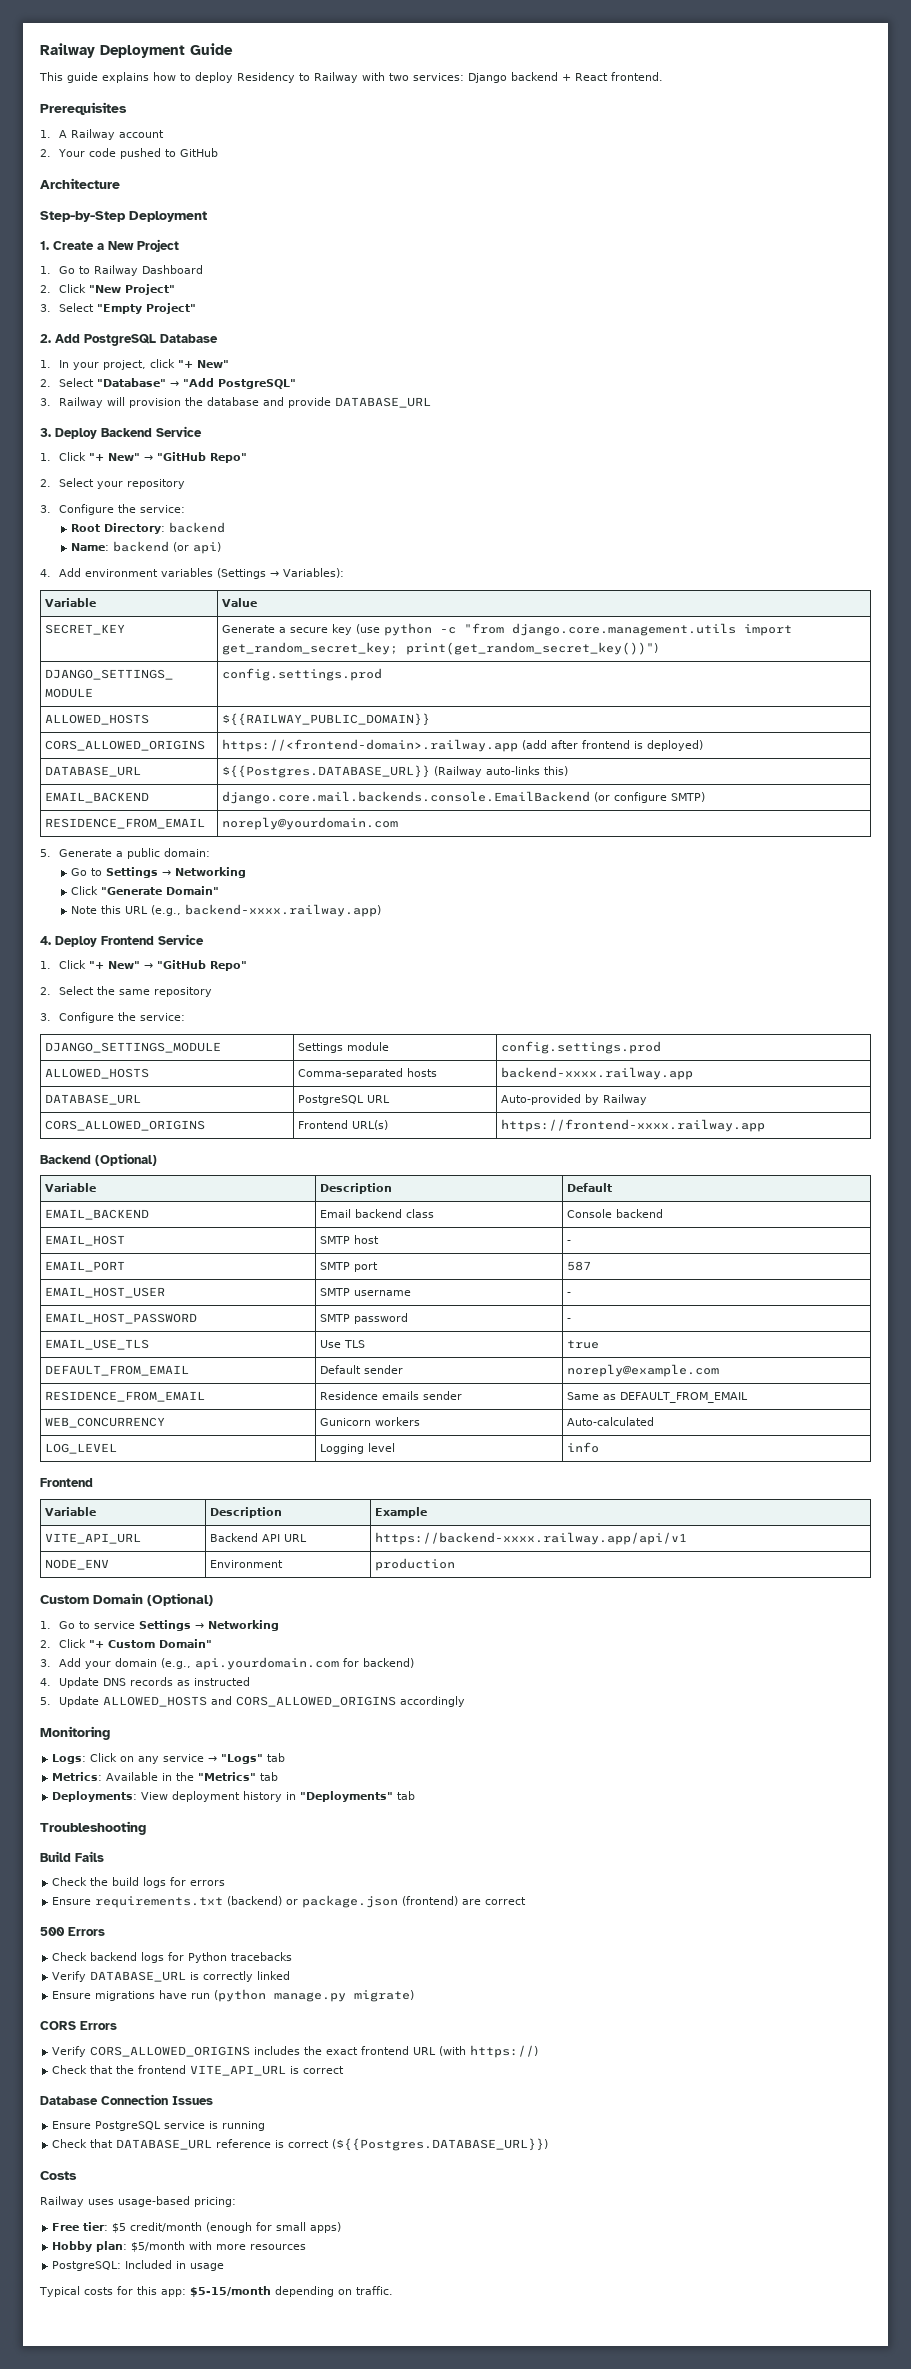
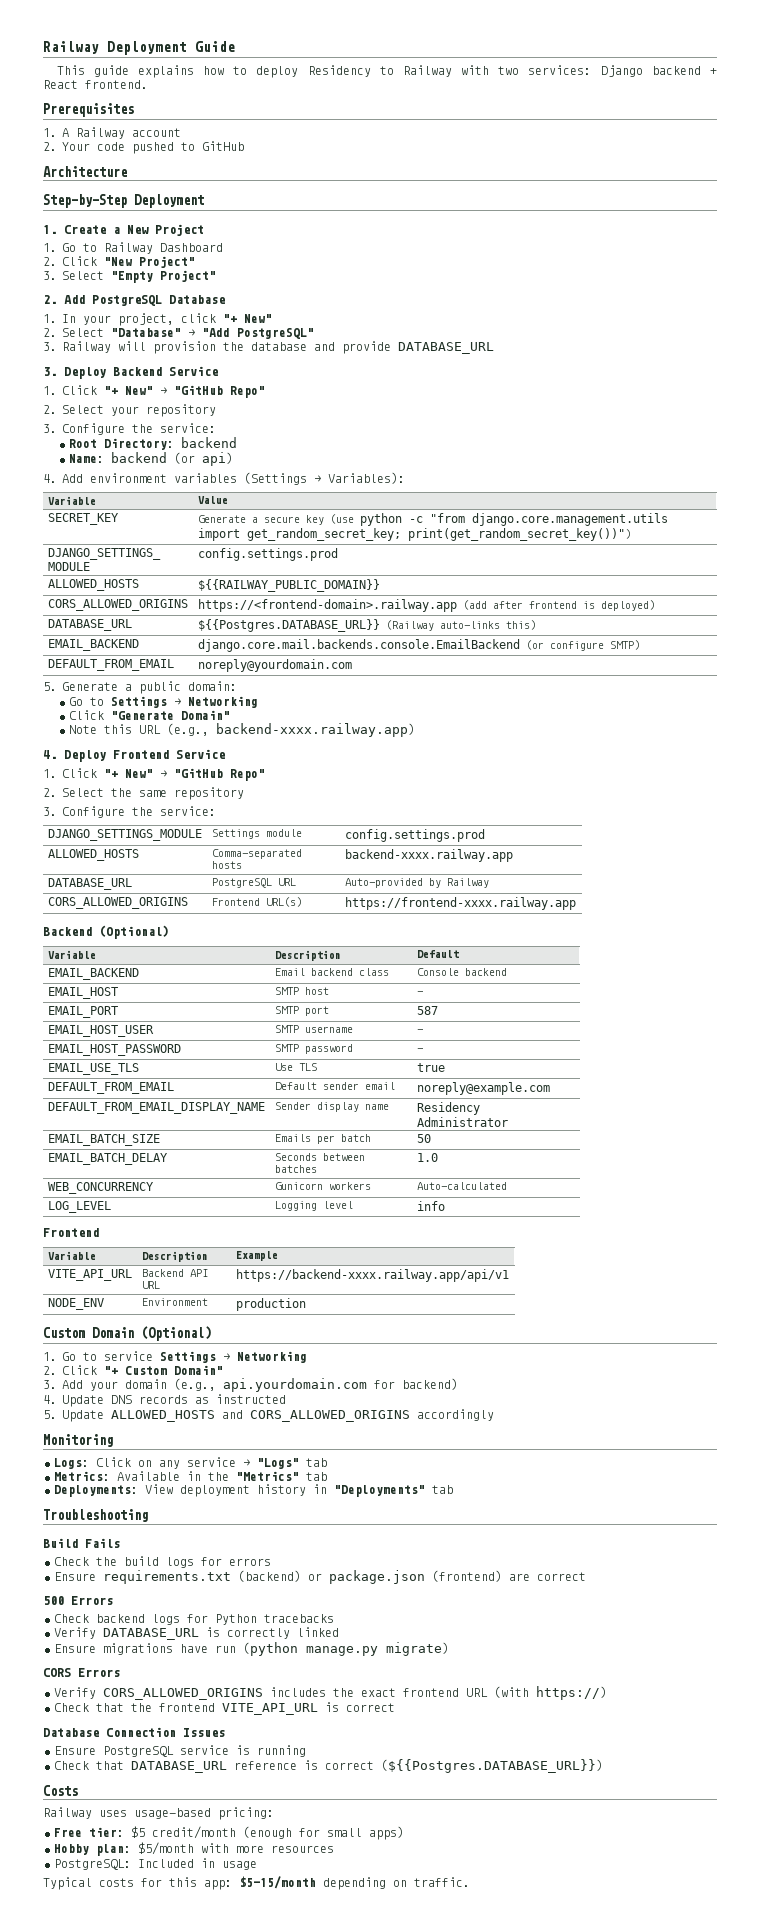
[44,818,205,829] RESIDENCE_FROM_EMAIL -> [47,659,174,671] DEFAULT_FROM_EMAIL
(403, 1369) none -> [364,1082,395,1090] email
[44,1391,205,1402] [319,1391,462,1400] [566,1392,748,1403] RESIDENCE_FROM_EMAIL | Residence emails sender | Same as DEFAULT_FROM_EMAIL -> [47,1102,265,1114] [274,1102,389,1112] [416,1102,480,1115] [416,1117,508,1127] [47,1134,160,1146] [274,1134,371,1144] [416,1134,431,1143] [47,1153,168,1165] [274,1153,365,1161] [274,1165,317,1173] [416,1153,438,1162] DEFAULT_FROM_EMAIL_DISPLAY_NAME | Sender display name | Residency Administrator // EMAIL_BATCH_SIZE | Emails per batch | 50 // EMAIL_BATCH_DELAY | Seconds between batches | 1.0

